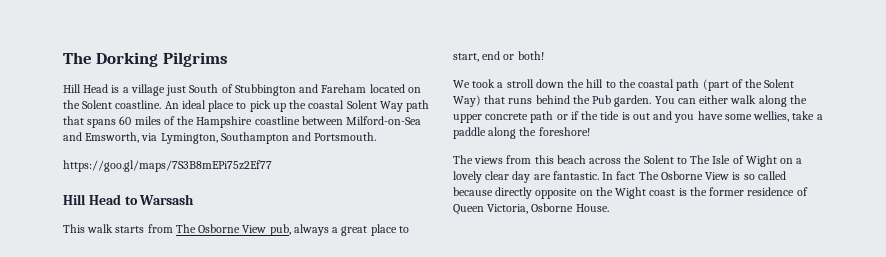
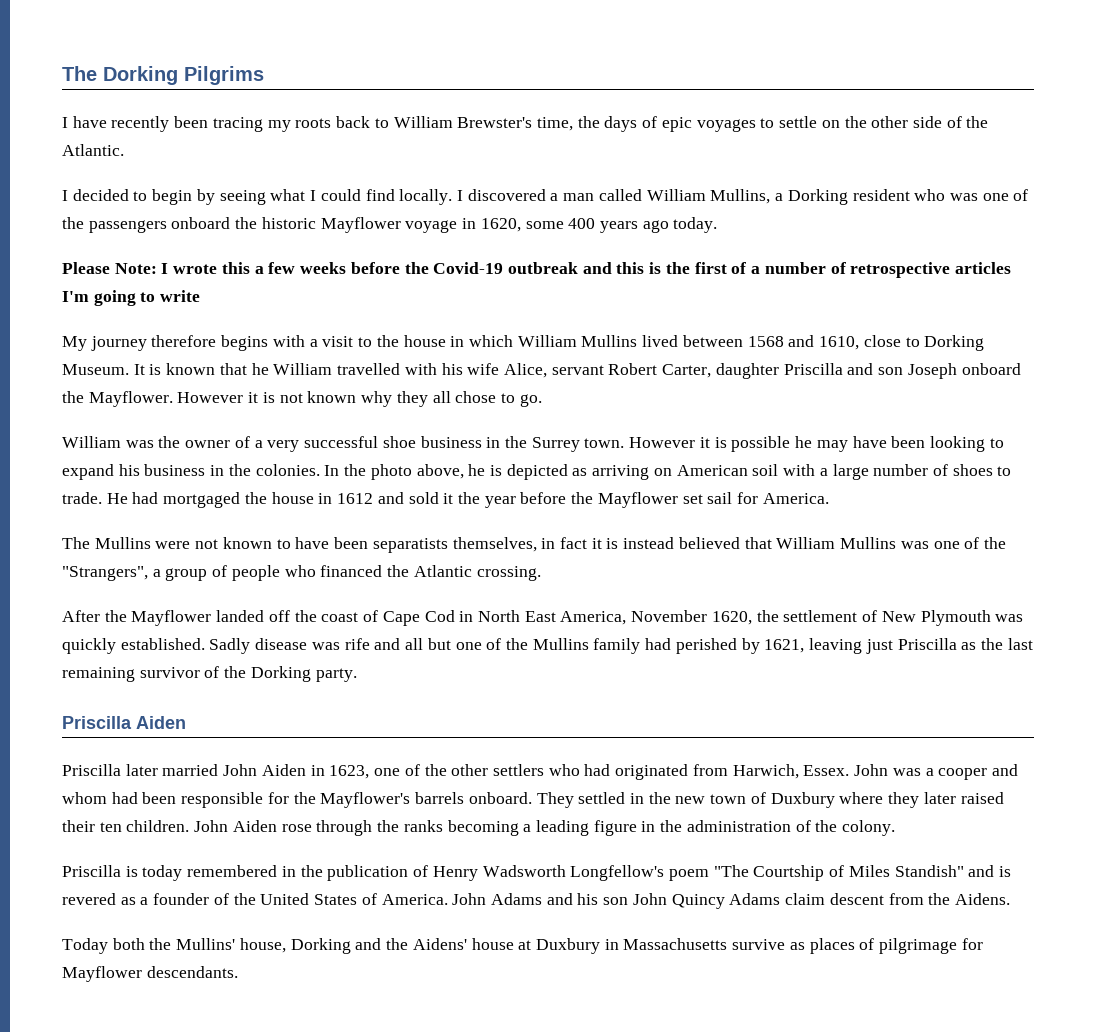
[63,84,421,96] [63,100,430,112] [63,116,422,128] [63,132,377,144] [63,160,272,172] [63,194,195,205] [63,224,409,236] [453,51,544,62] [453,79,795,91] [453,95,807,107] [453,111,823,123] [453,127,590,139] [453,155,803,167] [453,171,786,183] [453,187,808,199] [453,203,609,215] Hill Head is a village just South of Stubbington and Fareham located on the Solent coastline. An ideal place to pick up the coastal Solent Way path that spans 60 miles of the Hampshire coastline between Milford-on-Sea and Emsworth, via Lymington, Southampton and Portsmouth. // https://goo.gl/maps/7S3B8mEPi75z2Ef77 // Hill Head to Warsash // This walk starts from The Osborne View pub, always a great place to start, end or both! // We took a stroll down the hill to the coastal path (part of the Solent Way) that runs behind the Pub garden. You can either walk along the upper concrete path or if the tide is out and you have some wellies, take a paddle along the foreshore! // The views from this beach across the Solent to The Isle of Wight on a lovely clear day are fantastic. In fact The Osborne View is so called because directly opposite on the Wight coast is the former residence of Queen Victoria, Osborne House. -> [62,116,989,132] [62,144,124,156] [62,189,1029,205] [62,217,718,233] [62,262,1011,278] [62,290,201,306] [62,335,985,351] [62,363,1021,379] [62,391,542,407] [62,436,1004,452] [62,464,1012,480] [62,492,829,508] [62,537,1006,553] [62,565,541,581] [62,610,1024,626] [62,638,1033,654] [62,666,357,682] [62,716,186,729] [62,764,1018,780] [62,792,1004,808] [62,820,896,836] [62,865,1012,881] [62,893,1010,909] [62,938,983,954] [62,966,238,982] I have recently been tracing my roots back to William Brewster's time, the days of epic voyages to settle on the other side of the Atlantic. // I decided to begin by seeing what I could find locally. I discovered a man called William Mullins, a Dorking resident who was one of the passengers onboard the historic Mayflower voyage in 1620, some 400 years ago today. // Please Note: I wrote this a few weeks before the Covid-19 outbreak and this is the first of a number of retrospective articles I'm going to write // My journey therefore begins with a visit to the house in which William Mullins lived between 1568 and 1610, close to Dorking Museum. It is known that he William travelled with his wife Alice, servant Robert Carter, daughter Priscilla and son Joseph onboard the Mayflower. However it is not known why they all chose to go. // William was the owner of a very successful shoe business in the Surrey town. However it is possible he may have been looking to expand his business in the colonies. In the photo above, he is depicted as arriving on American soil with a large number of shoes to trade. He had mortgaged the house in 1612 and sold it the year before the Mayflower set sail for America. // The Mullins were not known to have been separatists themselves, in fact it is instead believed that William Mullins was one of the "Strangers", a group of people who financed the Atlantic crossing. // After the Mayflower landed off the coast of Cape Cod in North East America, November 1620, the settlement of New Plymouth was quickly established. Sadly disease was rife and all but one of the Mullins family had perished by 1621, leaving just Priscilla as the last remaining survivor of the Dorking party. // Priscilla Aiden // Priscilla later married John Aiden in 1623, one of the other settlers who had originated from Harwich, Essex. John was a cooper and whom had been responsible for the Mayflower's barrels onboard. They settled in the new town of Duxbury where they later raised their ten children. John Aiden rose through the ranks becoming a leading figure in the administration of the colony. // Priscilla is today remembered in the publication of Henry Wadsworth Longfellow's poem "The Courtship of Miles Standish" and is revered as a founder of the United States of America. John Adams and his son John Quincy Adams claim descent from the Aidens. // Today both the Mullins' house, Dorking and the Aidens' house at Duxbury in Massachusetts survive as places of pilgrimage for Mayflower descendants.

